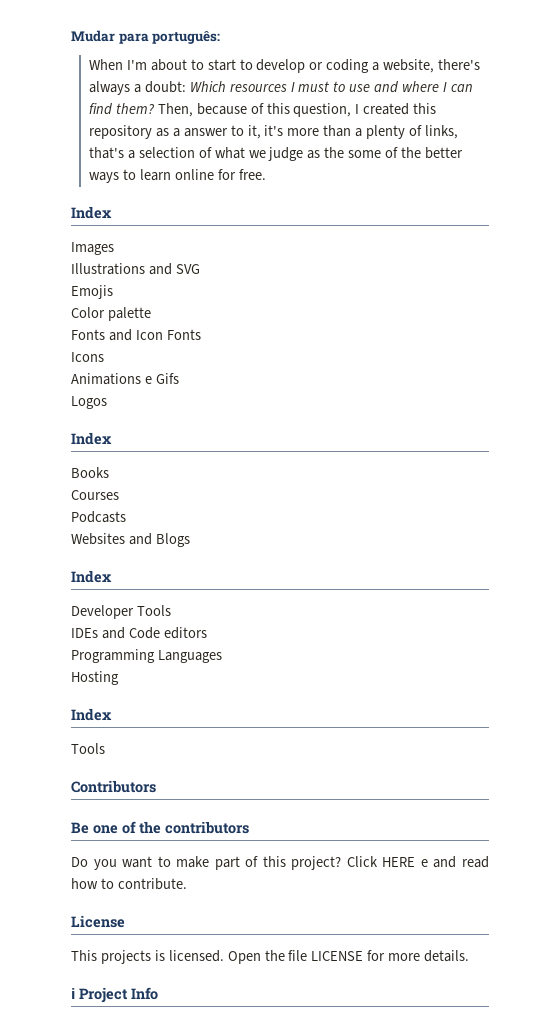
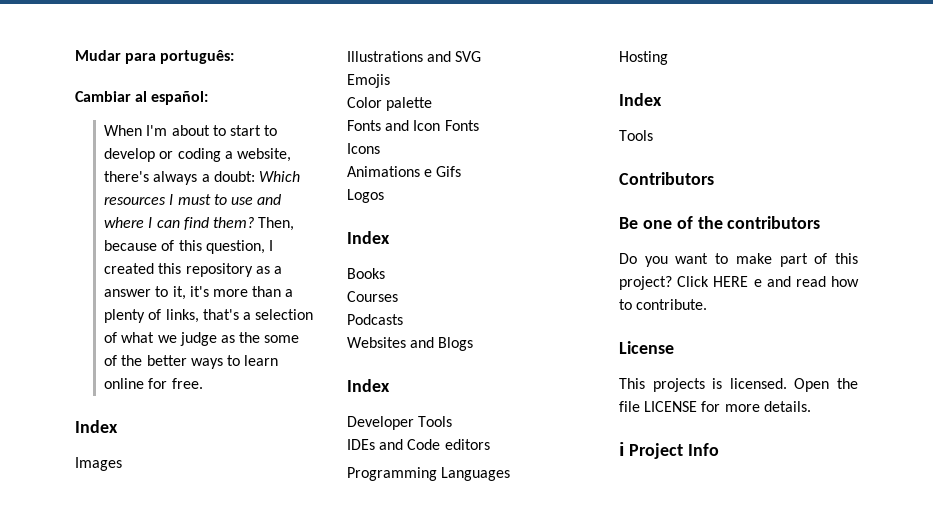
(221, 37) none -> [75,91,209,105] // Cambiar al español:

